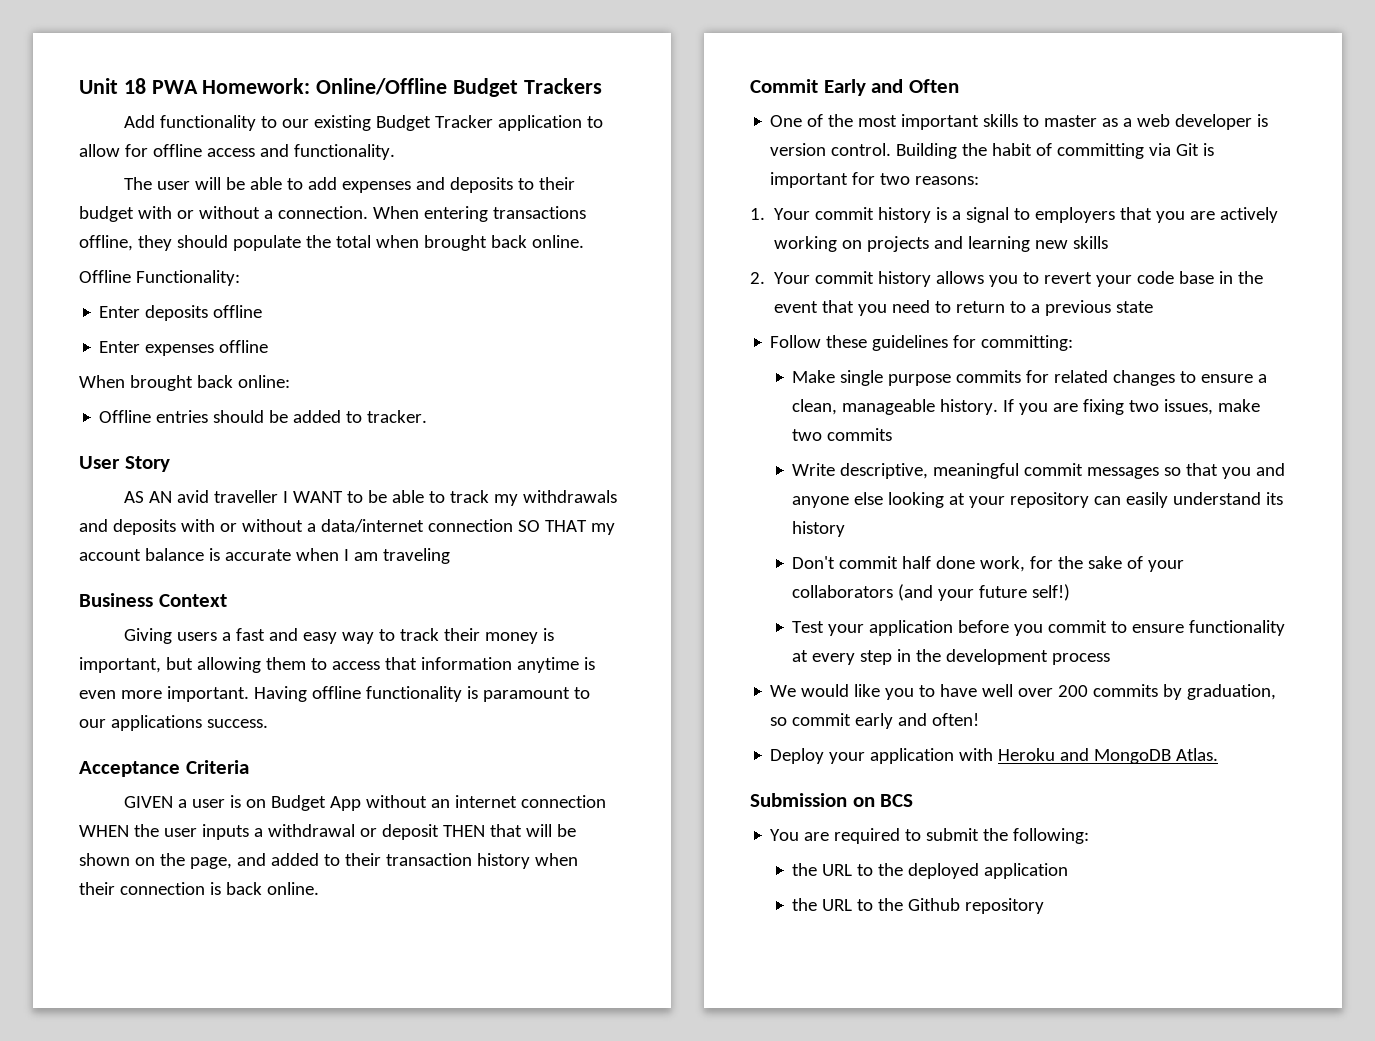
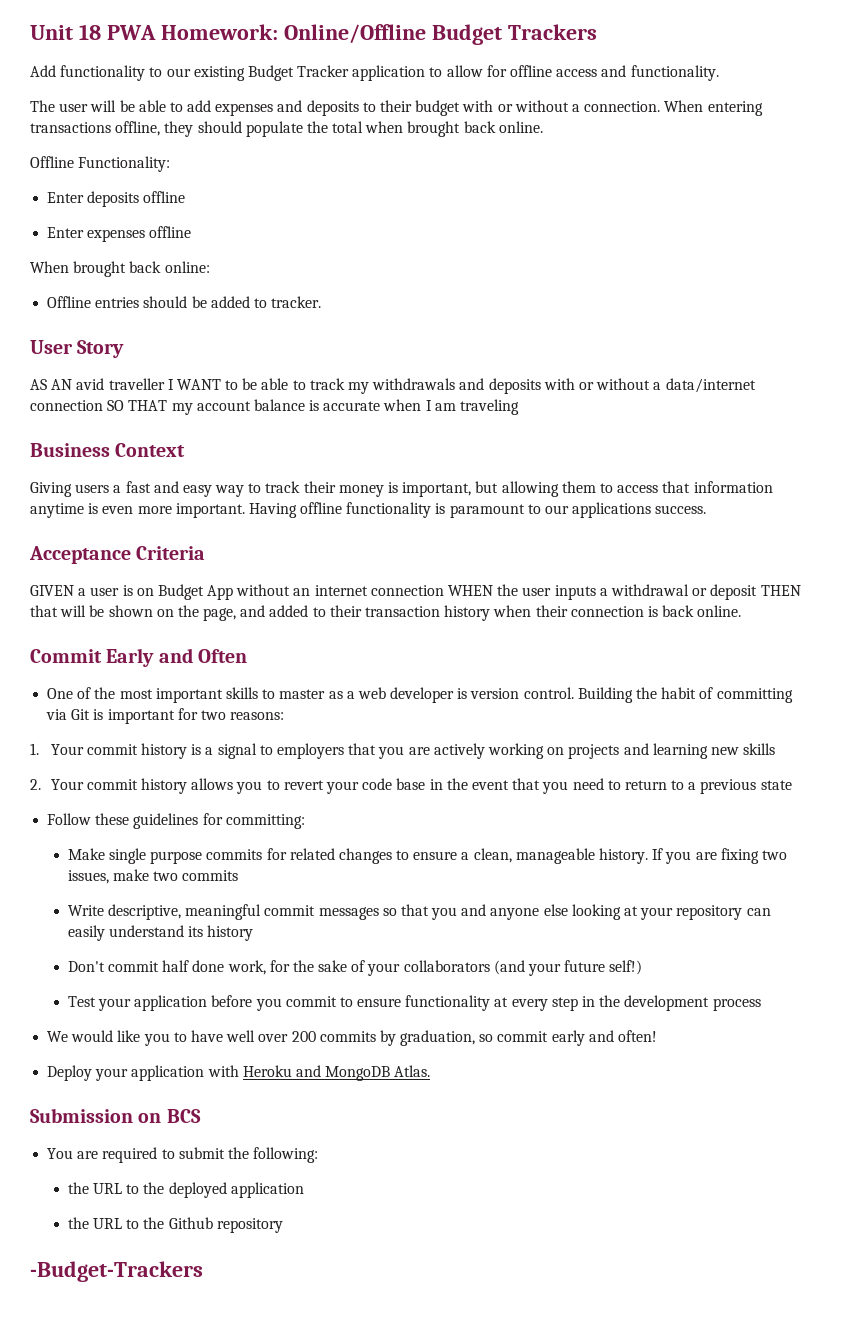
(1045, 906) none -> [30,1261,203,1282] // -Budget-Trackers

